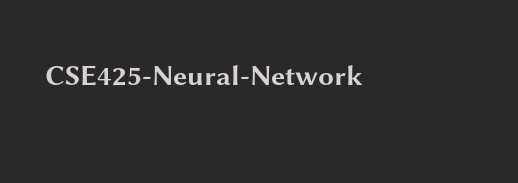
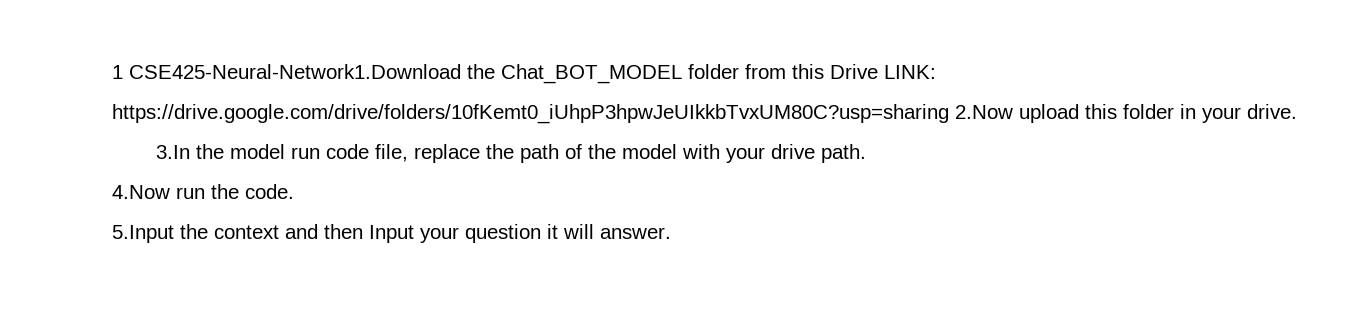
[45,65,363,86] CSE425-Neural-Network -> [112,64,936,84] [112,104,1297,124] [155,144,866,163] [112,184,294,199] [112,224,671,243] 1 CSE425-Neural-Network1.Download the Chat_BOT_MODEL folder from this Drive LINK: // https://drive.google.com/drive/folders/10fKemt0_iUhpP3hpwJeUIkkbTvxUM80C?usp=sharing 2.Now upload this folder in your drive. // 3.In the model run code file, replace the path of the model with your drive path. // 4.Now run the code. // 5.Input the context and then Input your question it will answer.

